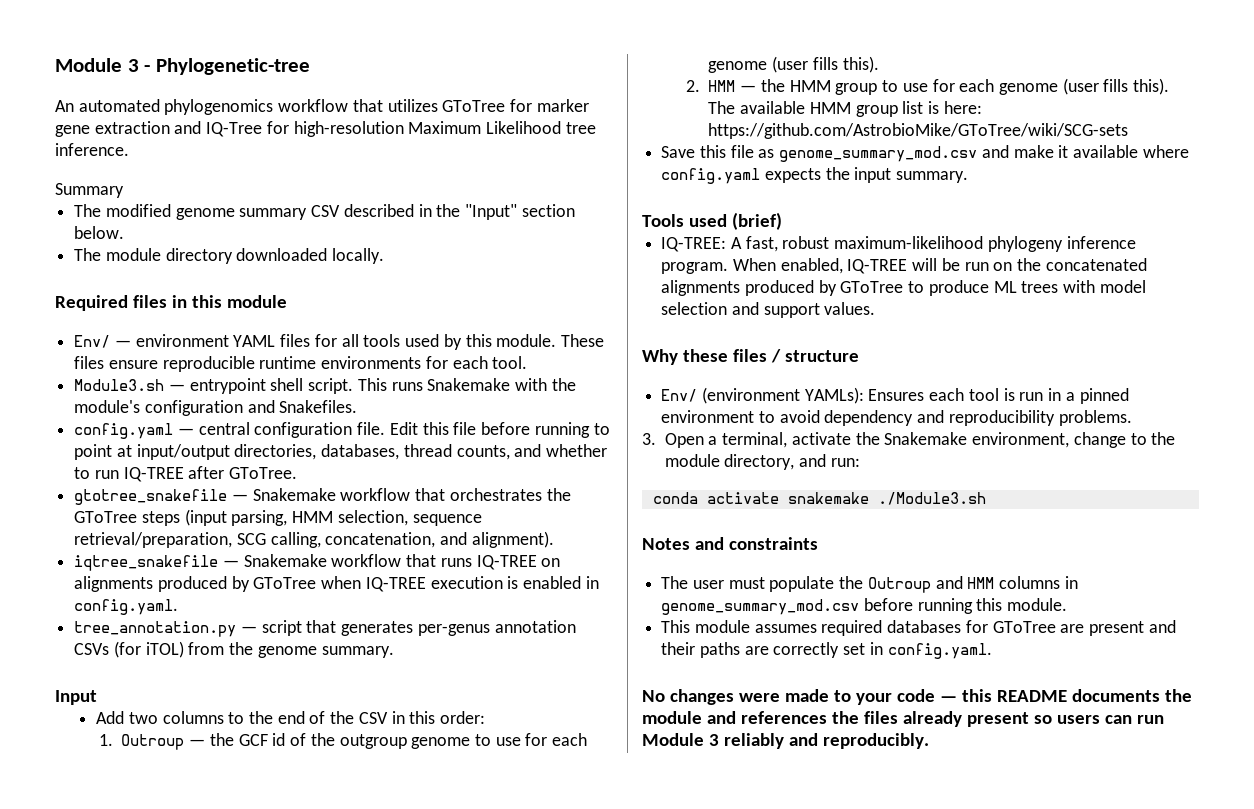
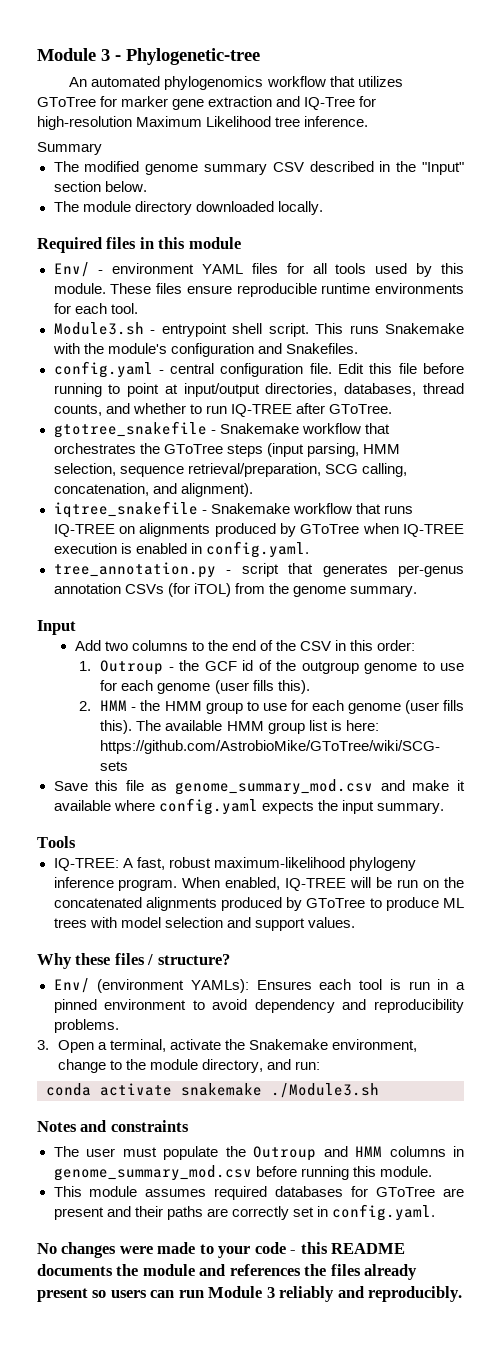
[114,340,131,347] — -> [98,270,104,274] -
[168,384,185,391] — -> [150,330,155,334] -
[177,428,194,435] — -> [158,370,164,374] -
[231,494,248,501] — -> [210,430,216,434] -
[222,560,239,567] — -> [201,510,207,514] -
[240,626,257,633] — -> [226,570,231,574] -
[189,739,206,746] — -> [168,667,174,671] -
[740,85,757,92] — -> [131,707,137,711] -
[688,212,782,230] used (brief) -> (76, 842) none
[784,350,859,362] structure -> [157,954,230,965] structure?
[939,696,957,702] — -> [290,1250,297,1254] -

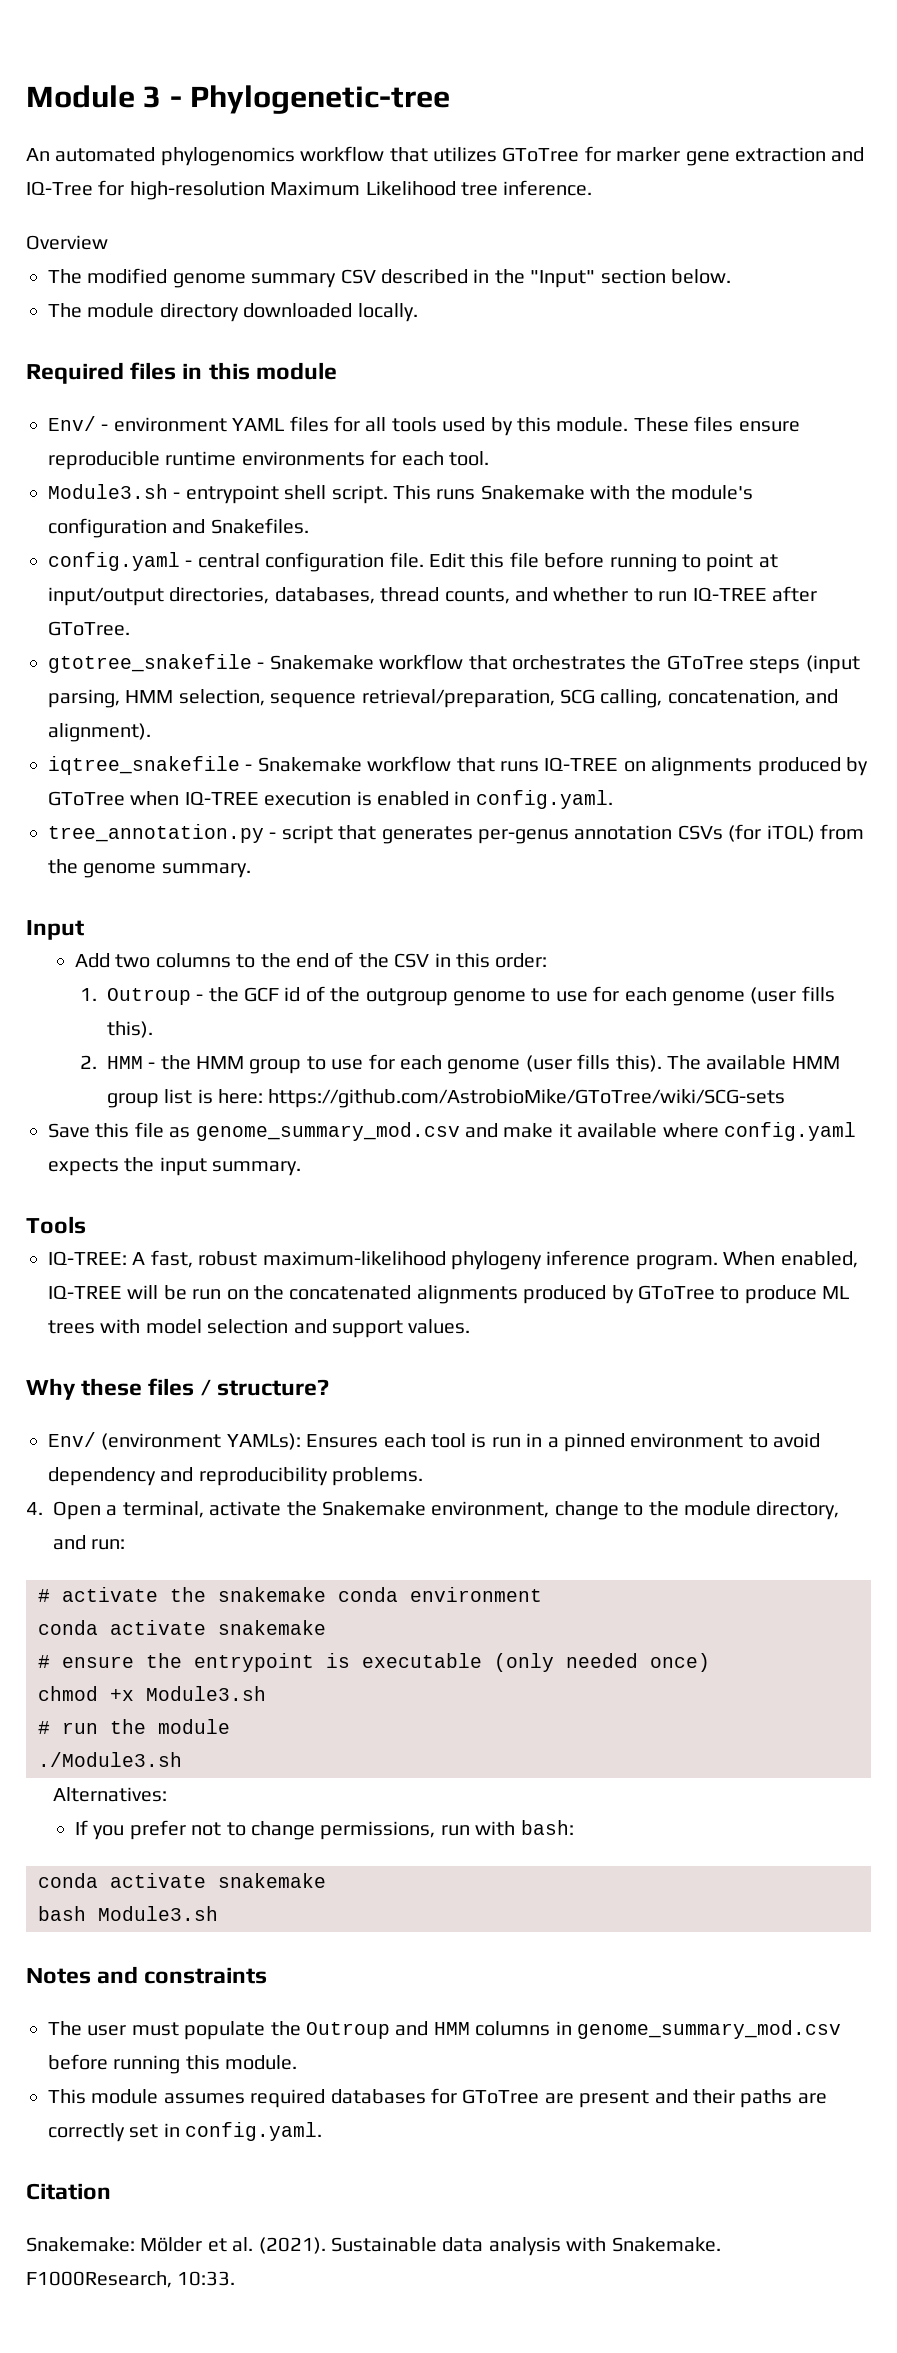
[37,142,102,155] Summary -> [26,235,108,250] Overview
[37,1040,49,1050] 3. -> [26,1502,43,1515] 4.
[46,1083,379,1098] conda activate snakemake ./Module3.sh -> [38,1587,542,1602] [38,1620,326,1635] [38,1653,710,1672] [38,1686,266,1701] [38,1719,230,1734] [38,1752,182,1767] [52,1787,167,1802] [74,1820,574,1840] [38,1873,326,1888] [38,1906,218,1921] # activate the snakemake conda environment // conda activate snakemake // # ensure the entrypoint is executable (only needed once) // chmod +x Module3.sh // # run the module // ./Module3.sh // Alternatives: // If you prefer not to change permissions, run with bash: // conda activate snakemake // bash Module3.sh
[37,1242,406,1258] [37,1264,418,1280] [37,1286,463,1302] No changes were made to your code - this README documents the module and references the files already present so users can run Module 3 reliably and reproducibly. -> [26,2183,111,2200] [26,2237,721,2256] [26,2271,236,2288] Citation // Snakemake: Mölder et al. (2021). Sustainable data analysis with Snakemake. F1000Research, 10:33.

